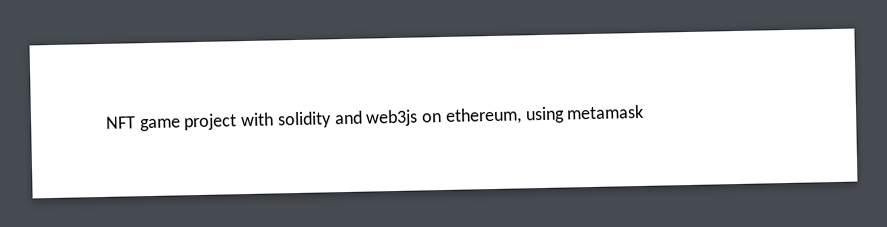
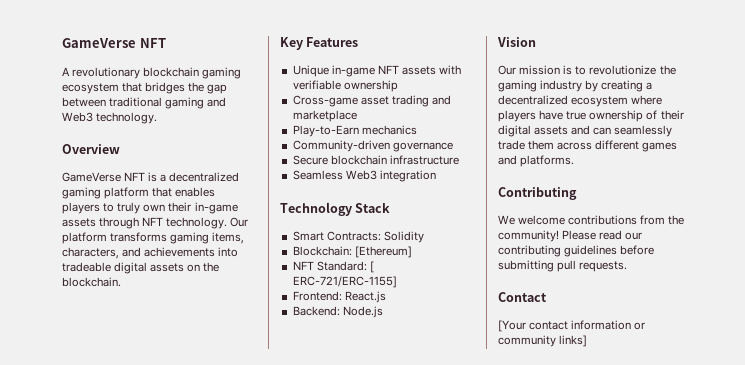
[105,104,645,132] NFT game project with solidity and web3js on ethereum, using metamask -> [62,38,166,48] [62,67,242,79] [62,82,228,94] [62,97,227,109] [62,112,158,124] [62,144,120,154] [62,172,240,182] [62,187,216,199] [62,202,238,214] [62,217,249,229] [62,232,245,244] [62,247,239,259] [62,262,220,274] [62,277,121,287] [280,37,359,50] [292,65,462,77] [292,80,398,92] [292,95,451,107] [292,110,357,122] [292,125,417,137] [292,140,453,152] [292,155,459,165] [292,170,436,182] [280,202,391,216] [292,231,424,243] [292,246,412,258] [292,261,374,273] [292,276,397,288] [292,291,386,303] [292,306,383,318] [497,37,536,47] [498,65,676,75] [498,80,653,92] [498,95,663,107] [498,110,684,122] [498,125,673,137] [498,140,678,152] [498,155,575,167] [498,187,577,200] [498,215,685,225] [498,230,643,242] [498,245,655,257] [498,260,628,272] [498,292,547,302] [498,320,646,332] [498,335,588,347] GameVerse NFT // A revolutionary blockchain gaming ecosystem that bridges the gap between traditional gaming and Web3 technology. // Overview // GameVerse NFT is a decentralized gaming platform that enables players to truly own their in-game assets through NFT technology. Our platform transforms gaming items, characters, and achievements into tradeable digital assets on the blockchain. // Key Features // Unique in-game NFT assets with verifiable ownership // Cross-game asset trading and marketplace // Play-to-Earn mechanics // Community-driven governance // Secure blockchain infrastructure // Seamless Web3 integration // Technology Stack // Smart Contracts: Solidity // Blockchain: [Ethereum] // NFT Standard: [ ERC-721/ERC-1155] // Frontend: React.js // Backend: Node.js // Vision // Our mission is to revolutionize the gaming industry by creating a decentralized ecosystem where players have true ownership of their digital assets and can seamlessly trade them across different games and platforms. // Contributing // We welcome contributions from the community! Please read our contributing guidelines before submitting pull requests. // Contact // [Your contact information or community links]

